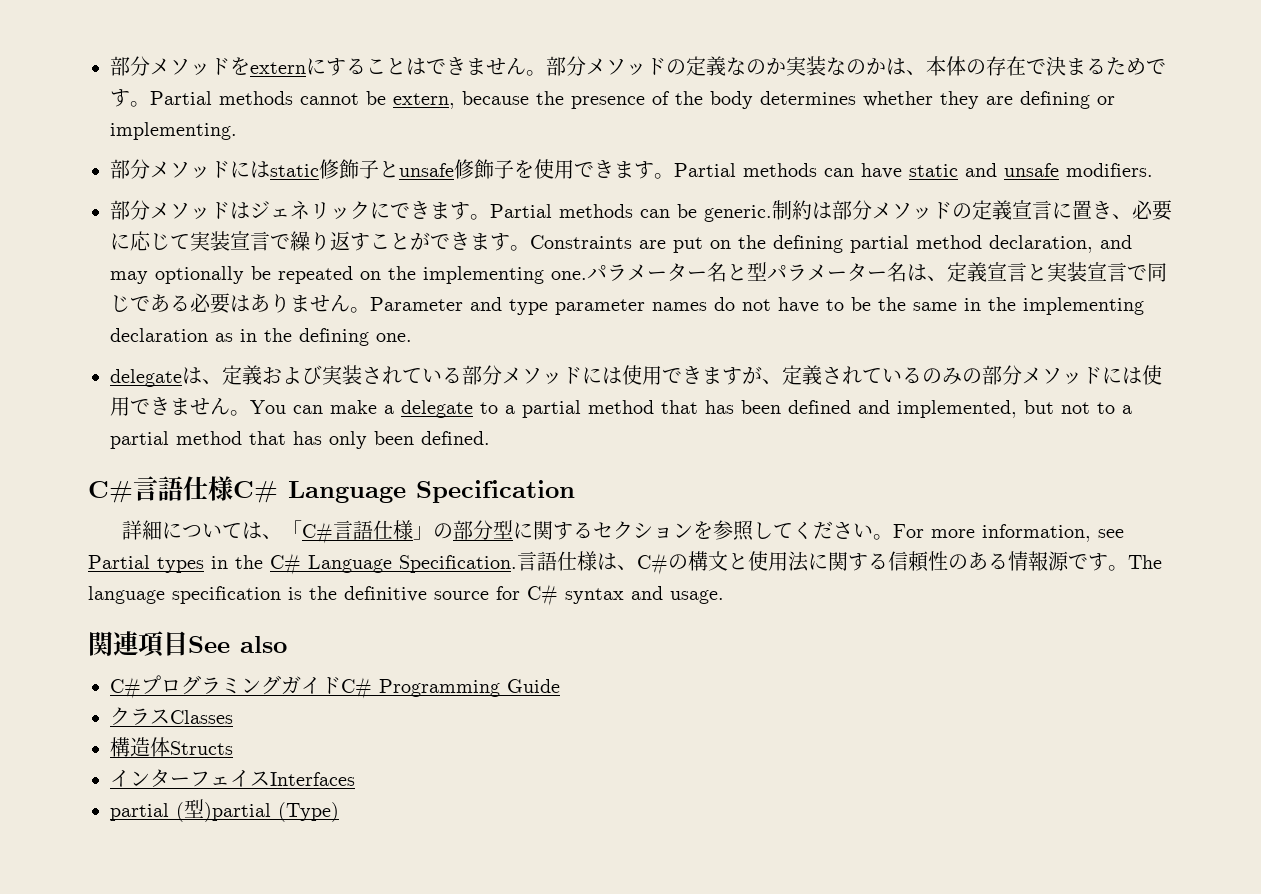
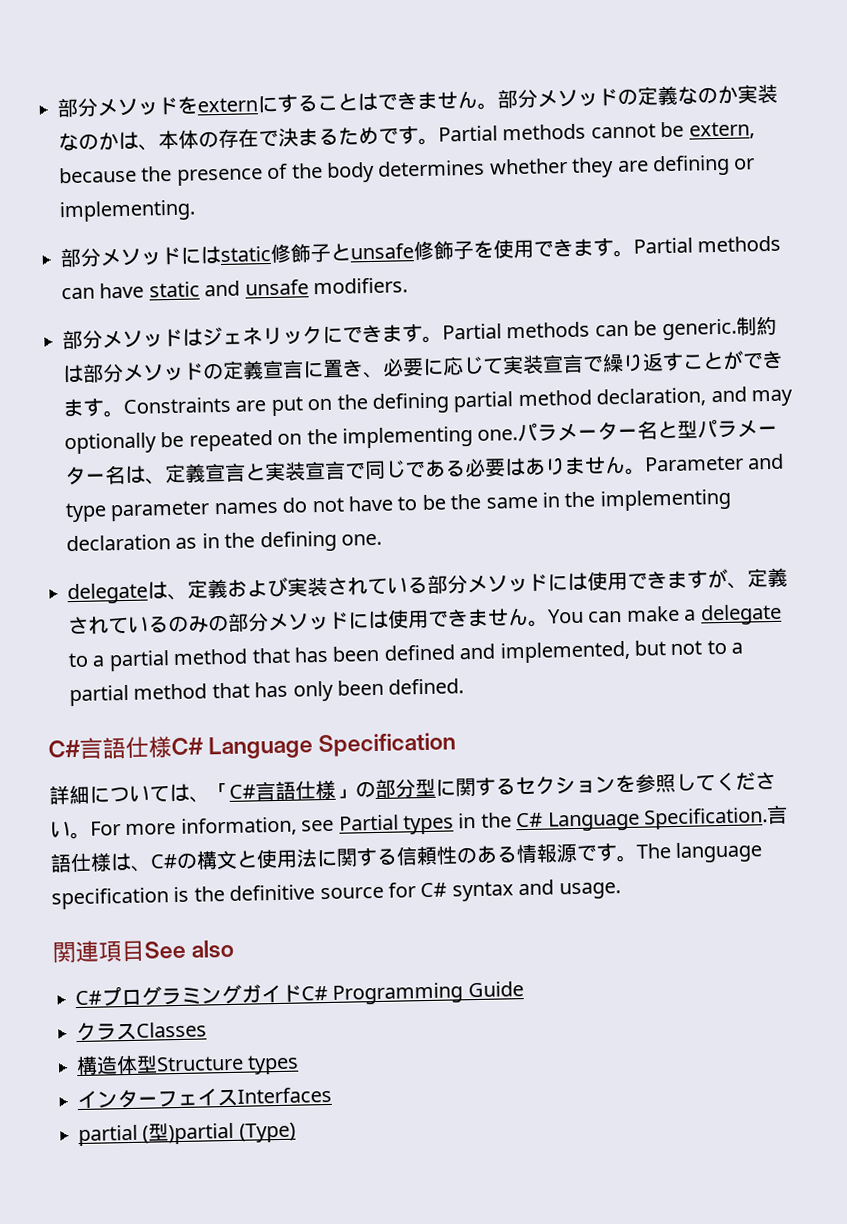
[170,741,233,755] Structs -> [136,1054,300,1075] 型Structure types

